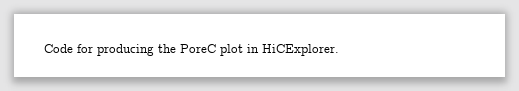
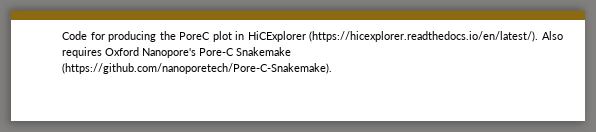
[262,44,339,56] HiCExplorer. -> [247,31,563,42] [62,47,291,58] [62,63,332,74] HiCExplorer (https://hicexplorer.readthedocs.io/en/latest/). Also requires Oxford Nanopore's Pore-C Snakemake (https://github.com/nanoporetech/Pore-C-Snakemake).

